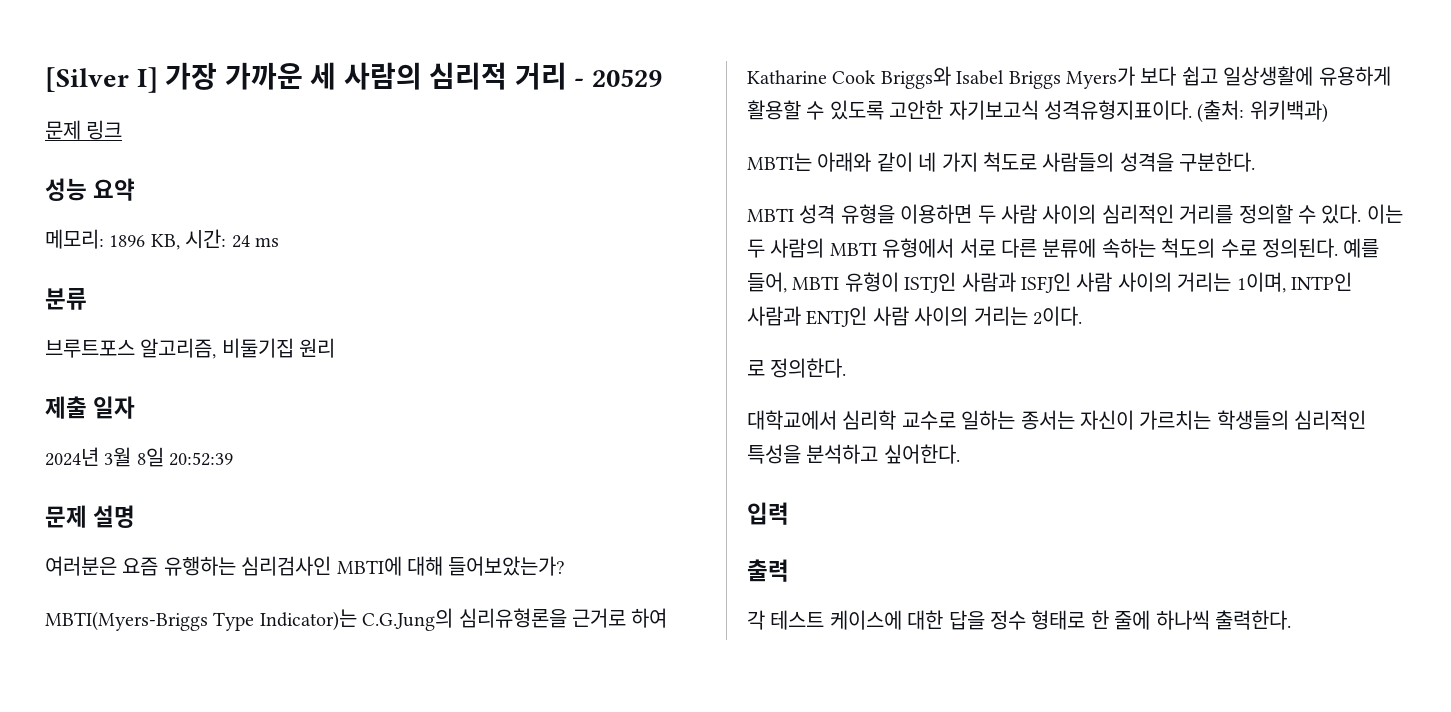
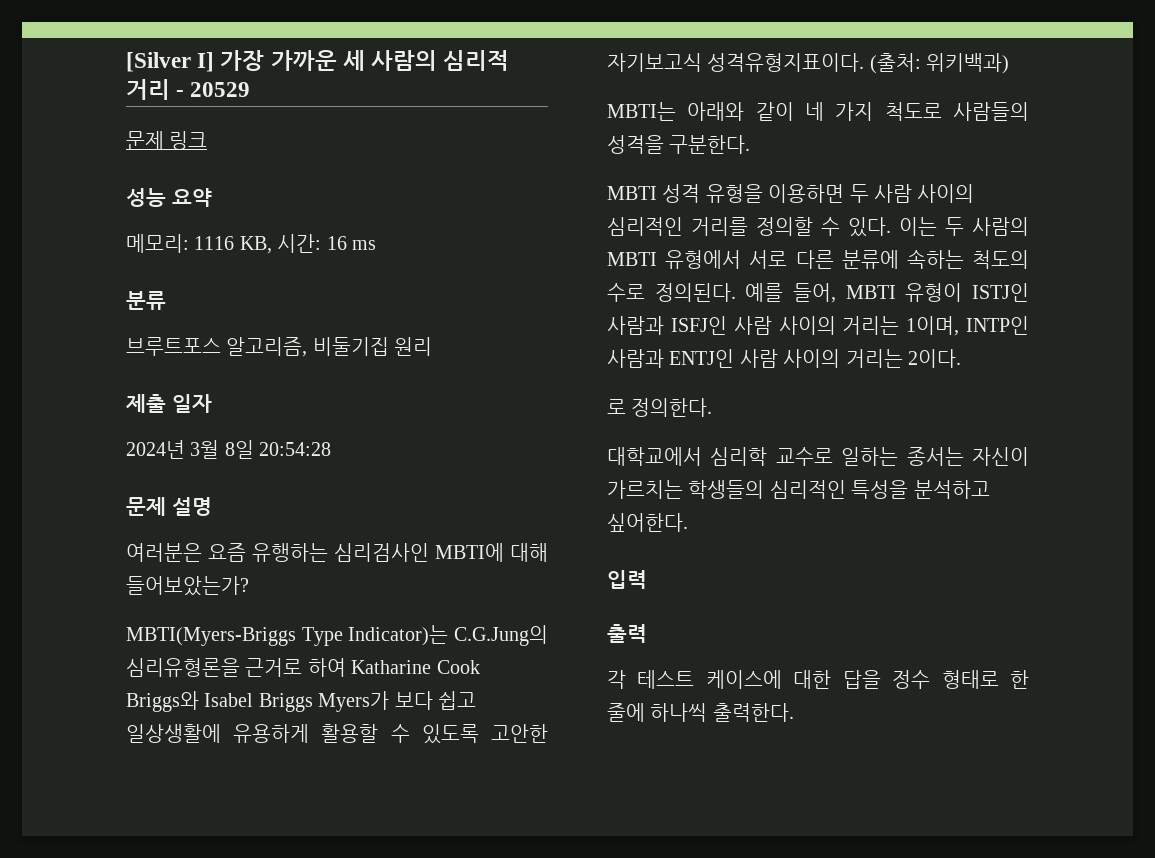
[109,235,146,247] 1896 -> [194,236,235,250] 1116
[231,235,250,248] 24 -> [326,236,347,250] 16
[169,452,234,466] 20:52:39 -> [259,442,332,456] 20:54:28

